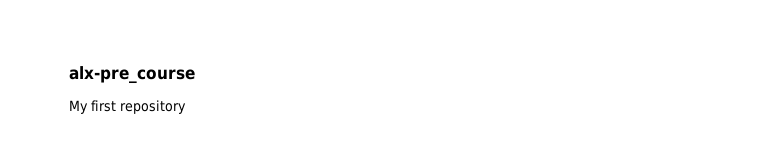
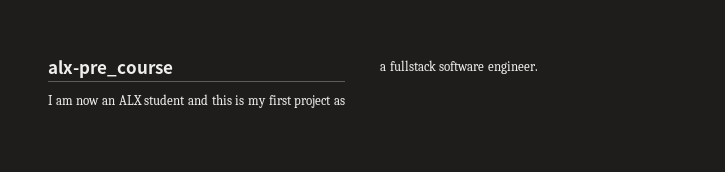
[69,100,186,114] My first repository -> [48,94,345,108] [380,60,538,74] I am now an ALX student and this is my first project as a fullstack software engineer.

